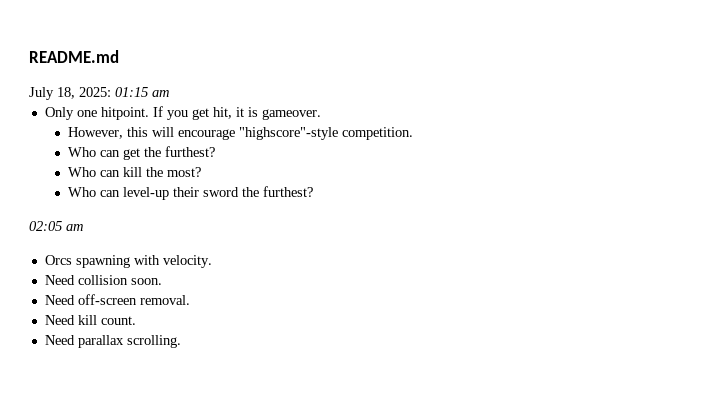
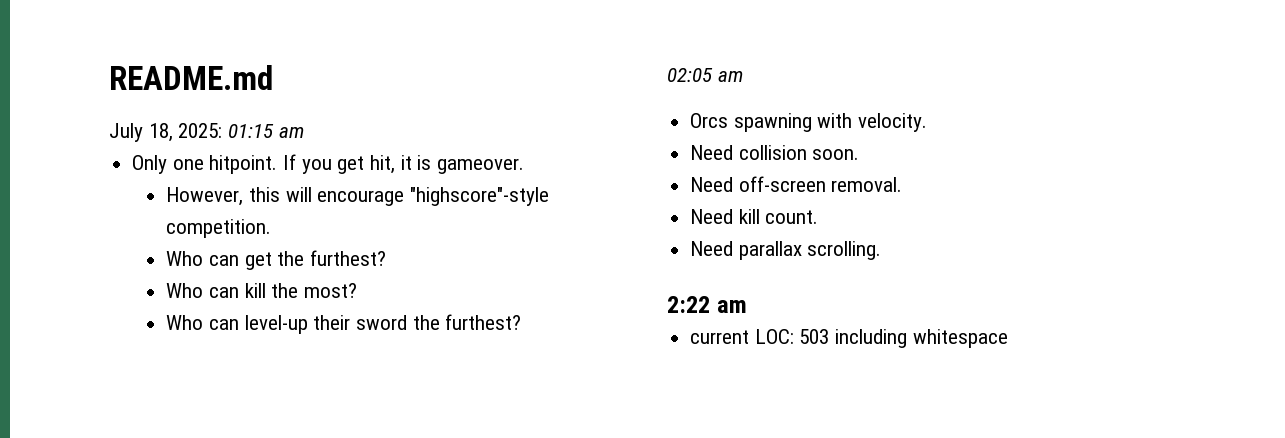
(181, 341) none -> [667,296,747,313] [690,329,1008,348] // 2:22 am // current LOC: 503 including whitespace

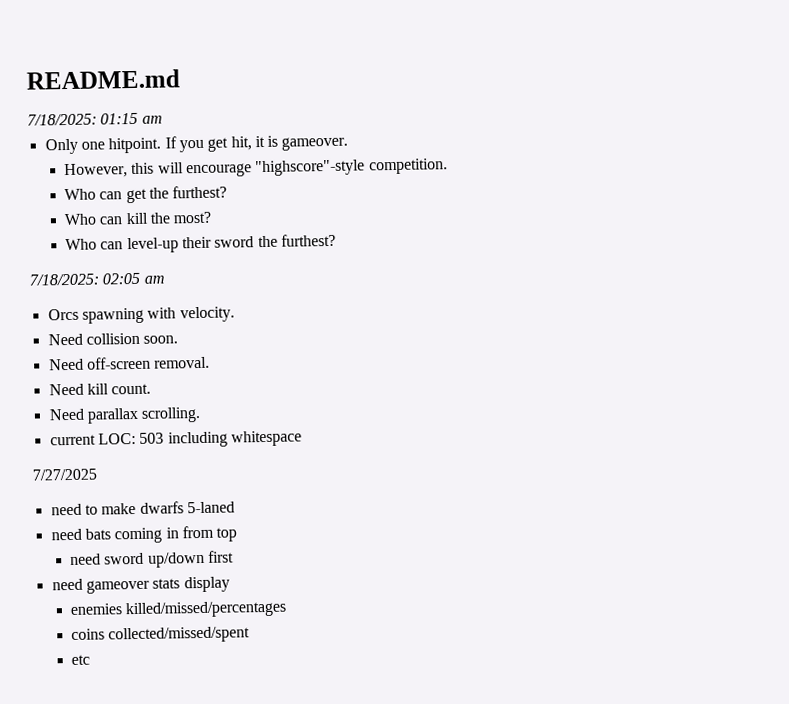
[109,123,223,142] July 18, 2025: -> [27,113,97,126] 7/18/2025:
(522, 322) none -> [29,273,99,286] 7/18/2025:
[667,296,747,313] // 2:22 am -> (202, 414) none
(1008, 338) none -> [32,468,97,481] [50,501,235,516] [50,525,238,544] [69,550,234,568] [51,576,230,594] [69,600,288,619] [70,626,251,644] [70,654,90,666] // 7/27/2025 // need to make dwarfs 5-laned // need bats coming in from top // need sword up/down first // need gameover stats display // enemies killed/missed/percentages // coins collected/missed/spent // etc

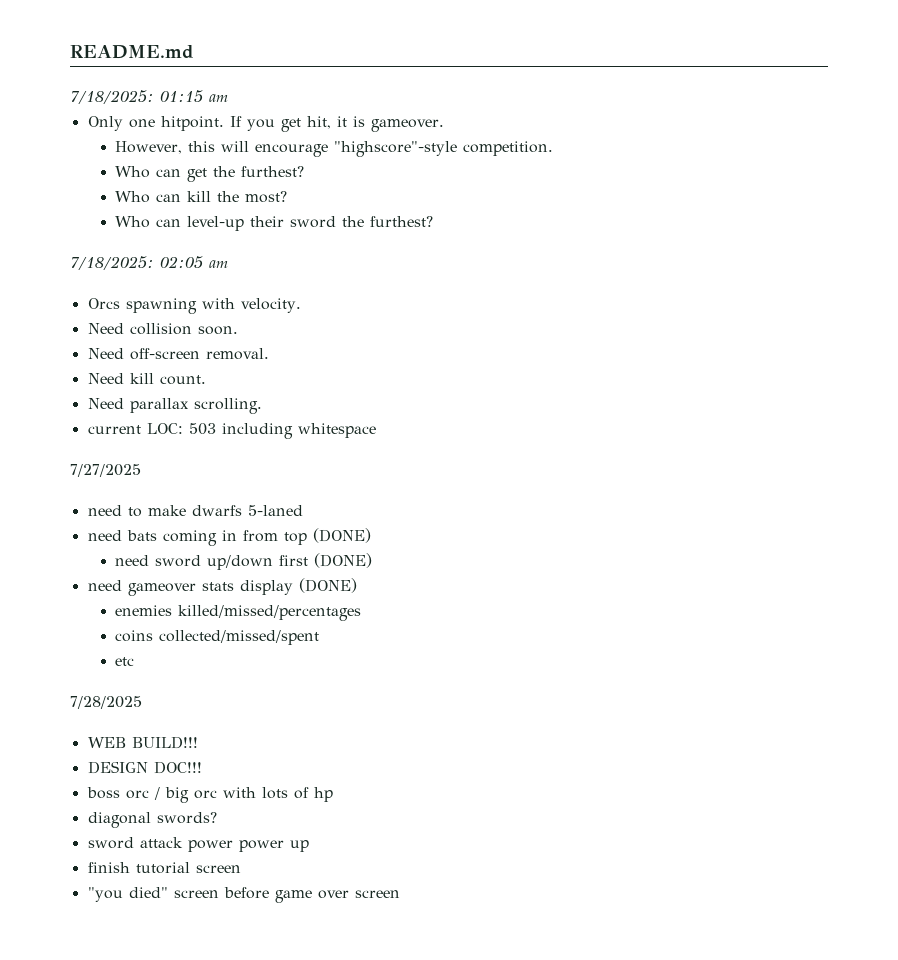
(238, 534) none -> [312,528,371,543] (DONE)
(234, 556) none -> [314,553,373,568] (DONE)
(230, 584) none -> [298,578,357,593] (DONE)
(90, 660) none -> [70,696,142,709] [87,736,198,749] [87,761,202,774] [86,787,333,803] [87,812,217,828] [87,837,309,852] [87,862,241,874] [87,887,400,903] // 7/28/2025 // WEB BUILD!!! // DESIGN DOC!!! // boss orc / big orc with lots of hp // diagonal swords? // sword attack power power up // finish tutorial screen // "you died" screen before game over screen

